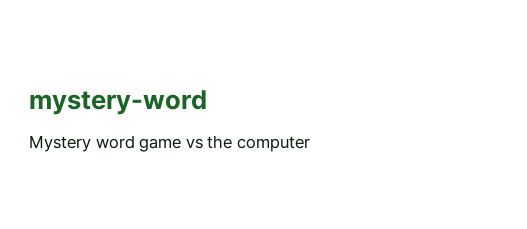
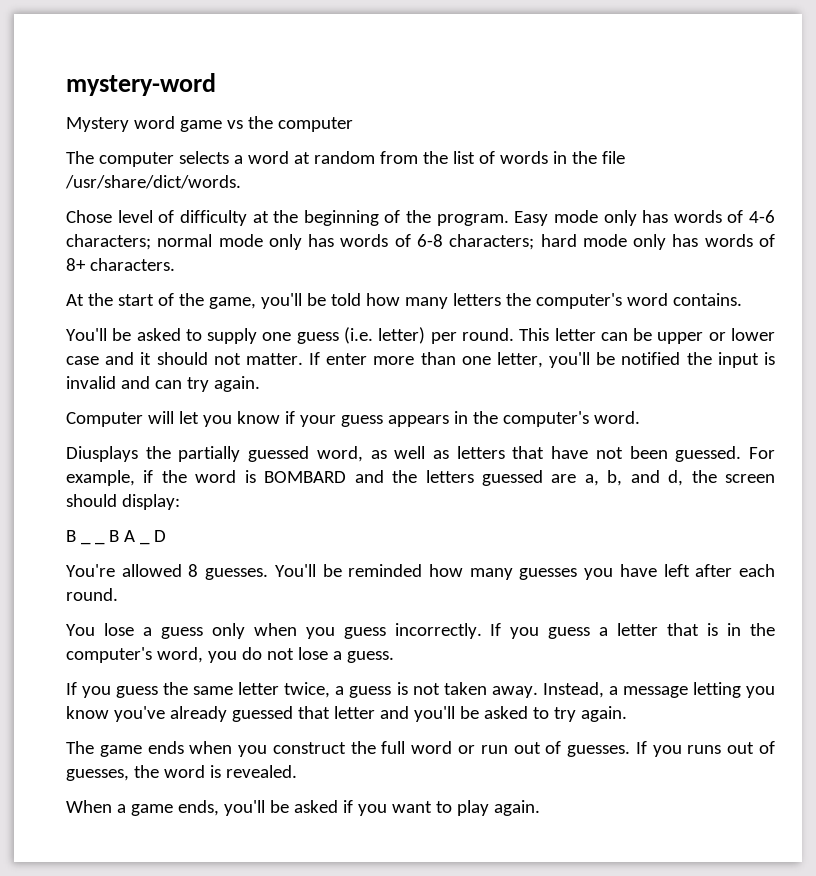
(310, 144) none -> [66,151,625,167] [65,175,241,189] [66,210,775,226] [66,234,776,250] [66,258,175,271] [66,293,742,309] [66,327,775,344] [66,352,775,368] [66,376,260,392] [66,411,640,427] [66,446,775,462] [66,470,775,486] [66,494,180,510] [66,530,76,542] [80,542,105,545] [108,530,135,542] [139,542,150,545] [153,530,166,542] [66,564,775,580] [66,588,118,601] [66,623,776,639] [66,647,394,663] [66,682,775,698] [66,706,627,722] [66,741,776,757] [66,765,297,781] [66,800,540,816] // The computer selects a word at random from the list of words in the file /usr/share/dict/words. // Chose level of difficulty at the beginning of the program. Easy mode only has words of 4-6 characters; normal mode only has words of 6-8 characters; hard mode only has words of 8+ characters. // At the start of the game, you'll be told how many letters the computer's word contains. // You'll be asked to supply one guess (i.e. letter) per round. This letter can be upper or lower case and it should not matter. If enter more than one letter, you'll be notified the input is invalid and can try again. // Computer will let you know if your guess appears in the computer's word. // Diusplays the partially guessed word, as well as letters that have not been guessed. For example, if the word is BOMBARD and the letters guessed are a, b, and d, the screen should display: // B _ _ B A _ D // You're allowed 8 guesses. You'll be reminded how many guesses you have left after each round. // You lose a guess only when you guess incorrectly. If you guess a letter that is in the computer's word, you do not lose a guess. // If you guess the same letter twice, a guess is not taken away. Instead, a message letting you know you've already guessed that letter and you'll be asked to try again. // The game ends when you construct the full word or run out of guesses. If you runs out of guesses, the word is revealed. // When a game ends, you'll be asked if you want to play again.

